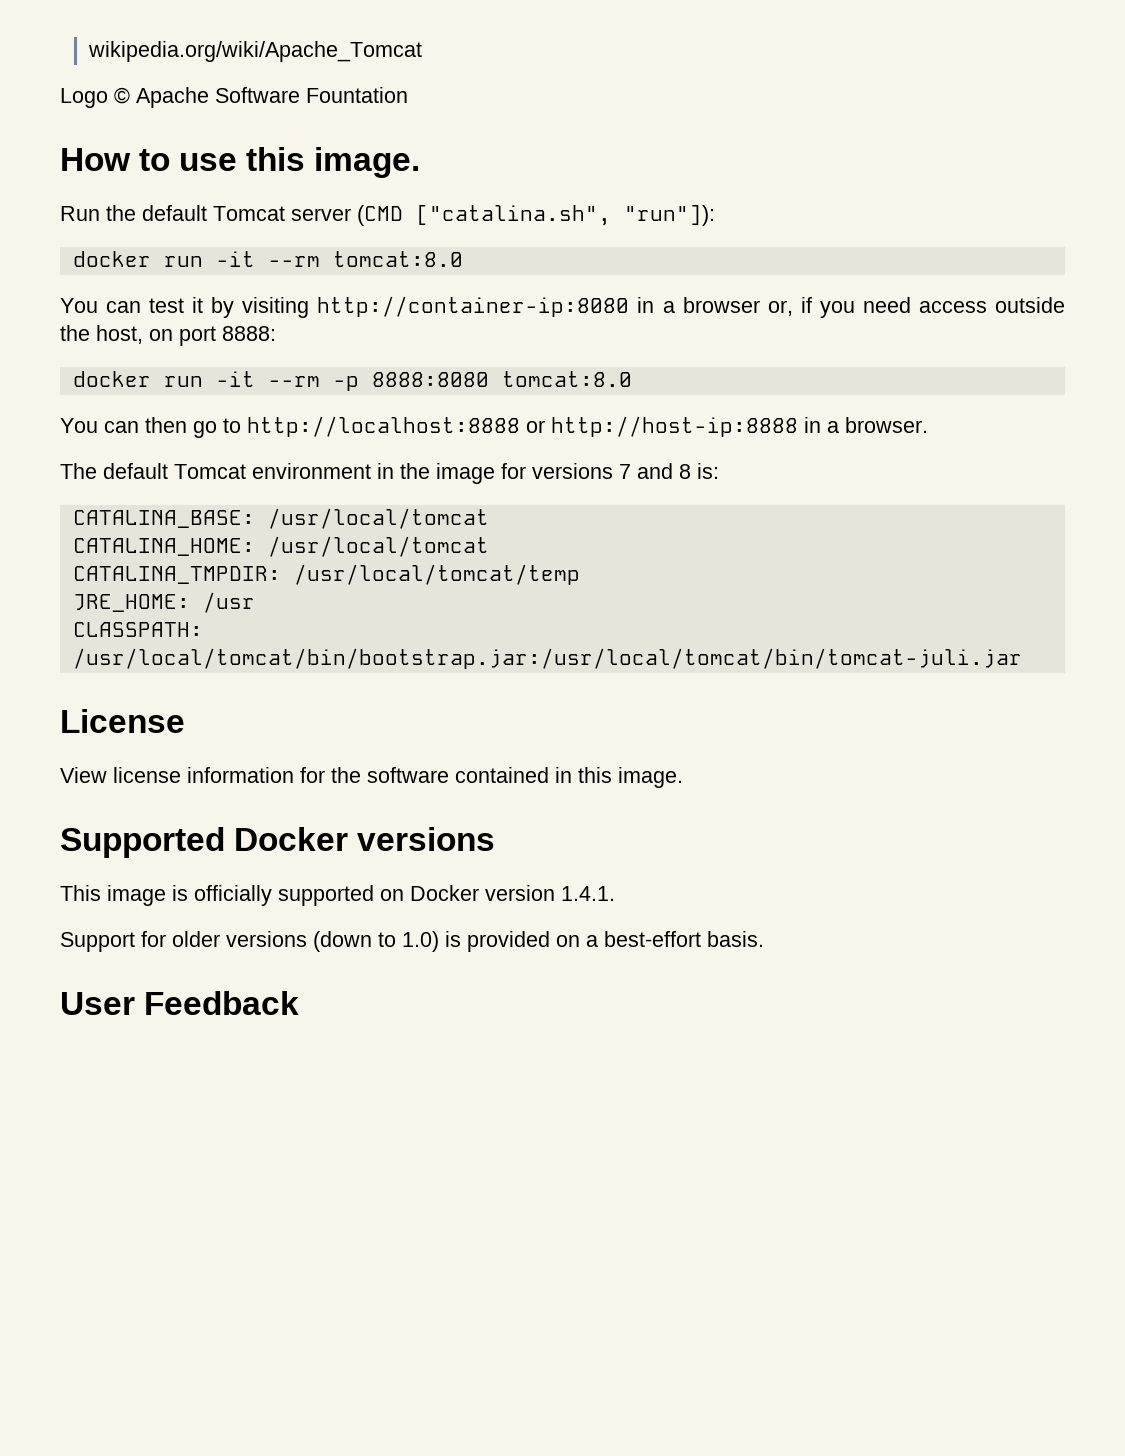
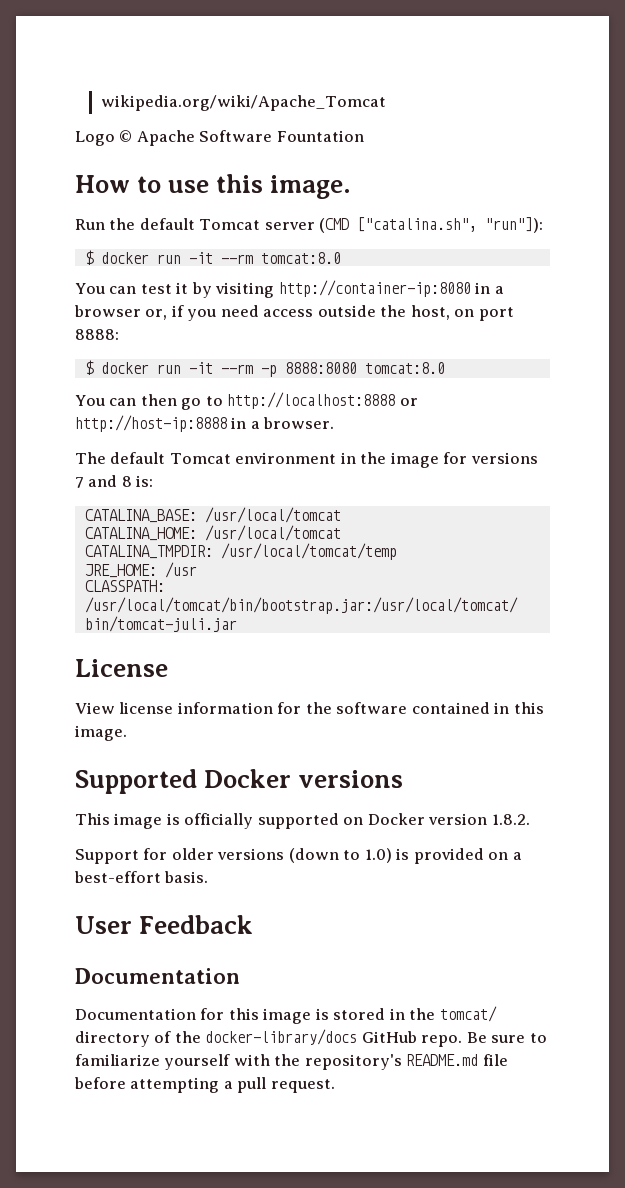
(715, 215) none -> [84,250,94,265] $
(276, 333) none -> [84,360,94,375] $
[561,886,615,901] 1.4.1. -> [491,814,530,825] 1.8.2.
(300, 1003) none -> [75,968,240,984] [75,1006,497,1024] [75,1029,547,1047] [75,1054,508,1070] [74,1077,335,1093] // Documentation // Documentation for this image is stored in the tomcat/ directory of the docker-library/docs GitHub repo. Be sure to familiarize yourself with the repository's README.md file before attempting a pull request.

